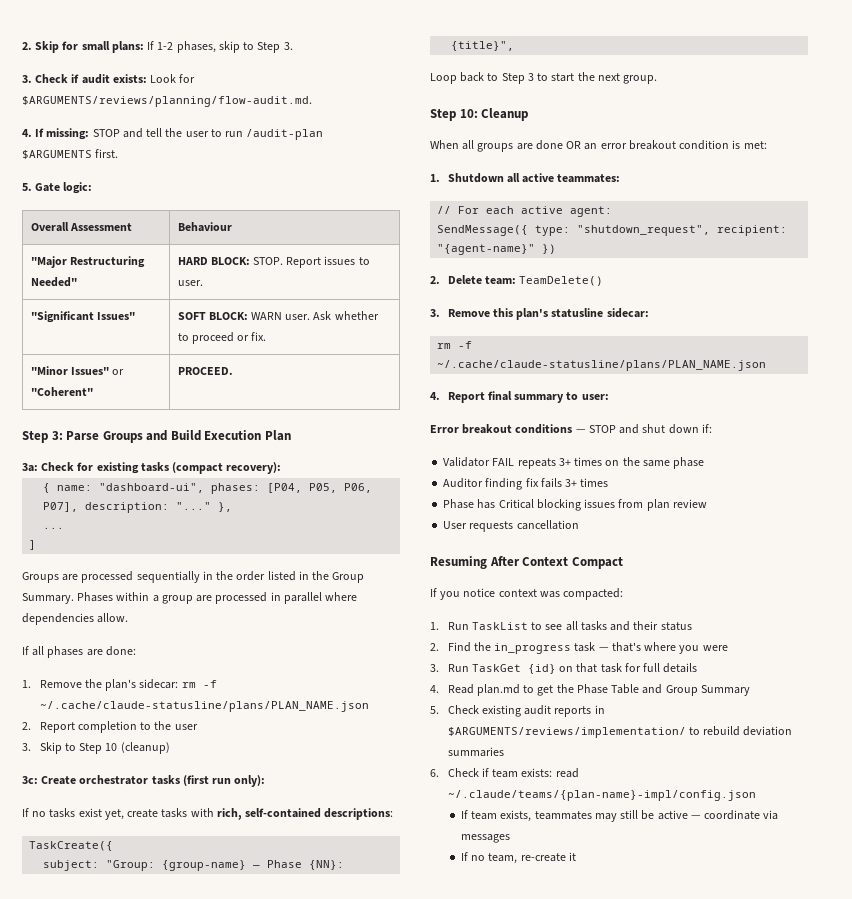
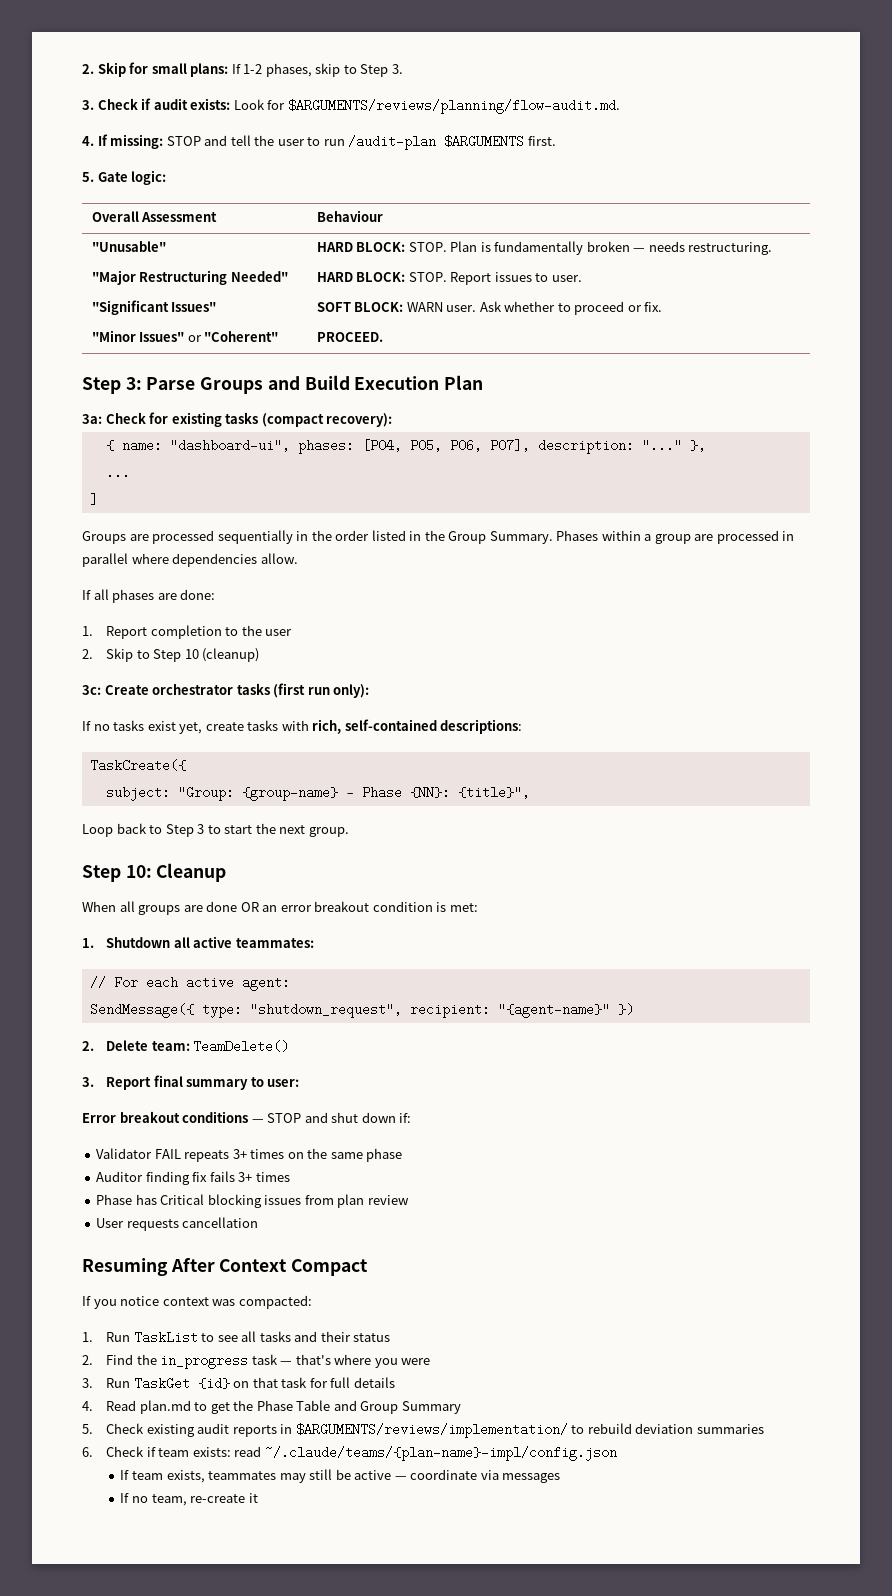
(232, 227) none -> [91,241,166,252] [316,241,773,255] // "Unusable" | HARD BLOCK: STOP. Plan is fundamentally broken — needs restructuring.
[39,679,217,691] [39,701,369,712] [22,722,31,730] Remove the plan's sidecar: rm -f ~/.cache/claude-statusline/plans/PLAN_NAME.json // 2. -> (93, 631) none
[22,743,31,751] 3. -> [82,649,93,659] 2.
[447,308,649,320] [437,341,473,349] [437,360,767,371] [430,392,440,400] Remove this plan's statusline sidecar: // rm -f ~/.cache/claude-statusline/plans/PLAN_NAME.json // 4. -> (94, 1082) none

